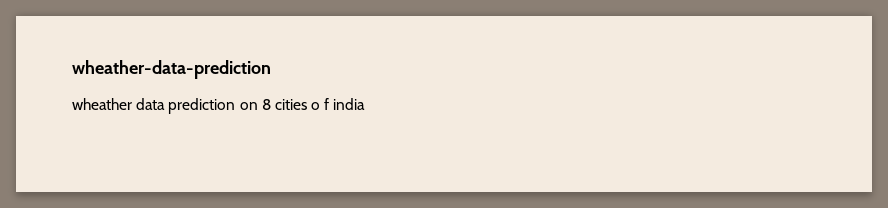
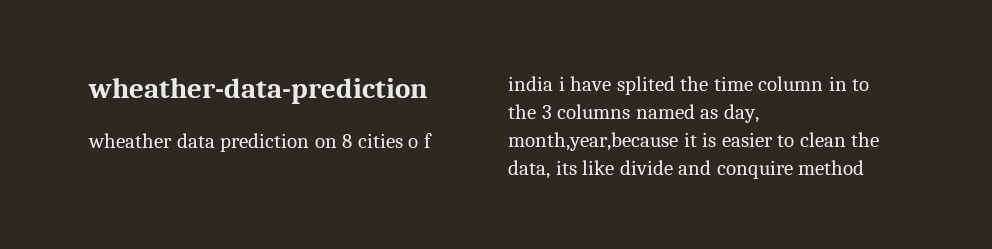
(366, 104) none -> [558,76,870,95] [508,104,759,123] [508,132,880,151] [508,160,865,179] i have splited the time column in to the 3 columns named as day, month,year,because it is easier to clean the data, its like divide and conquire method

